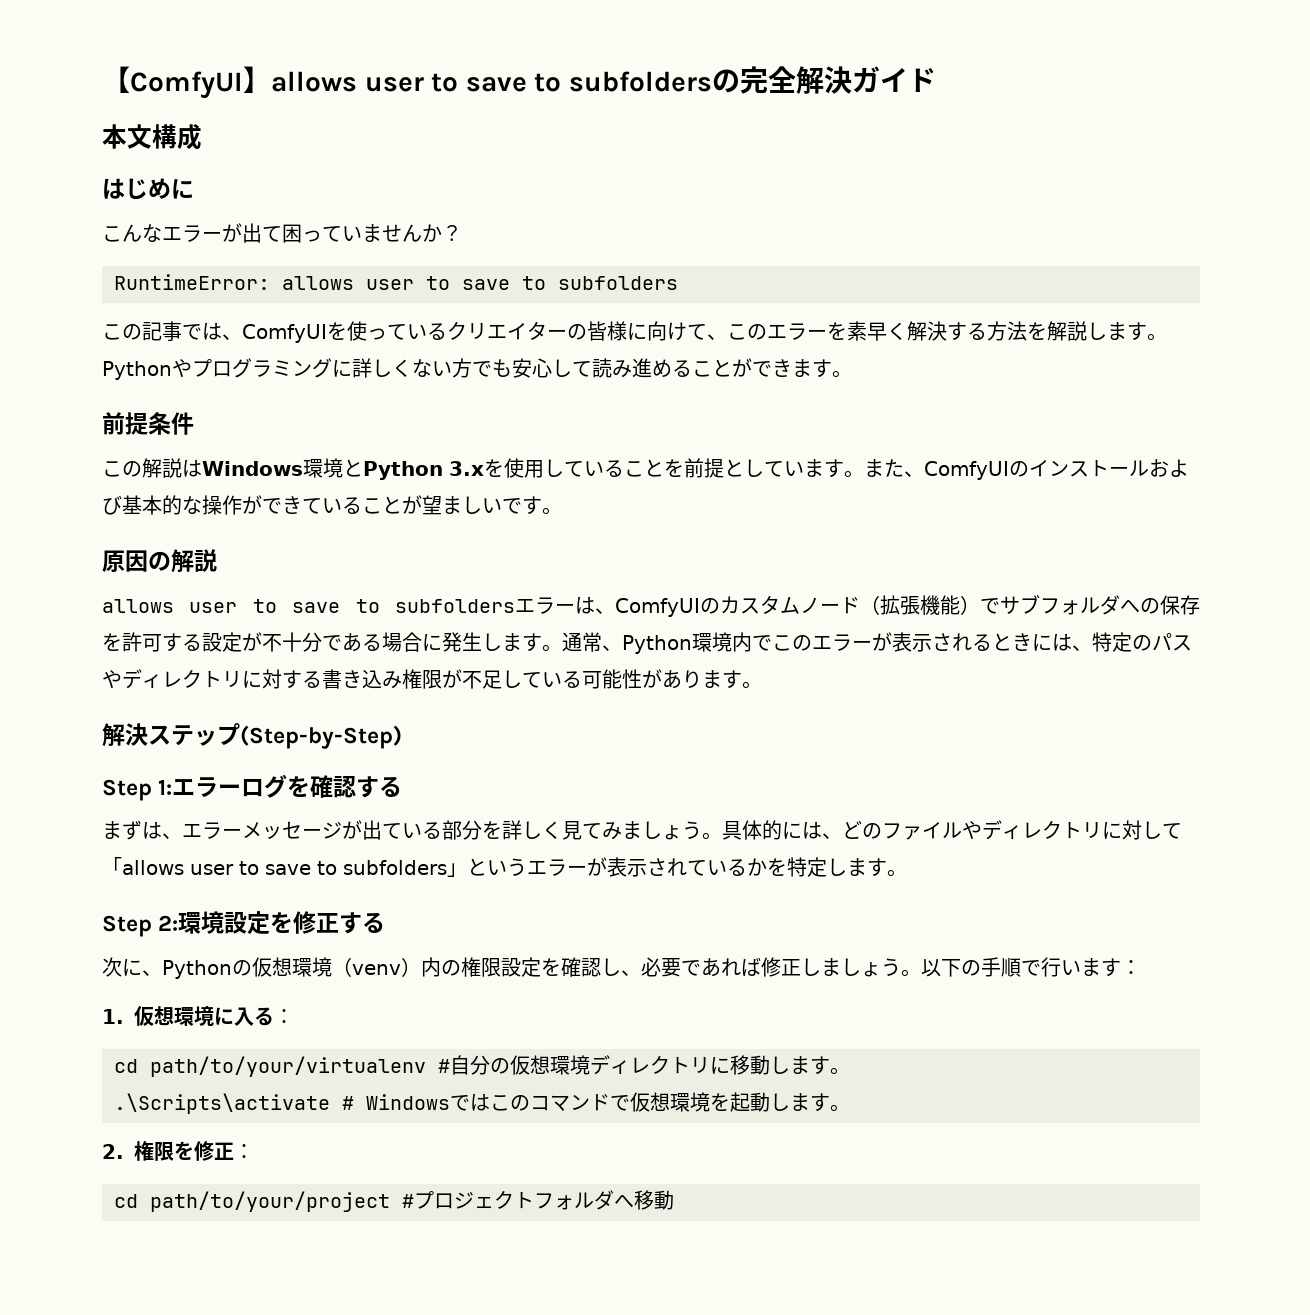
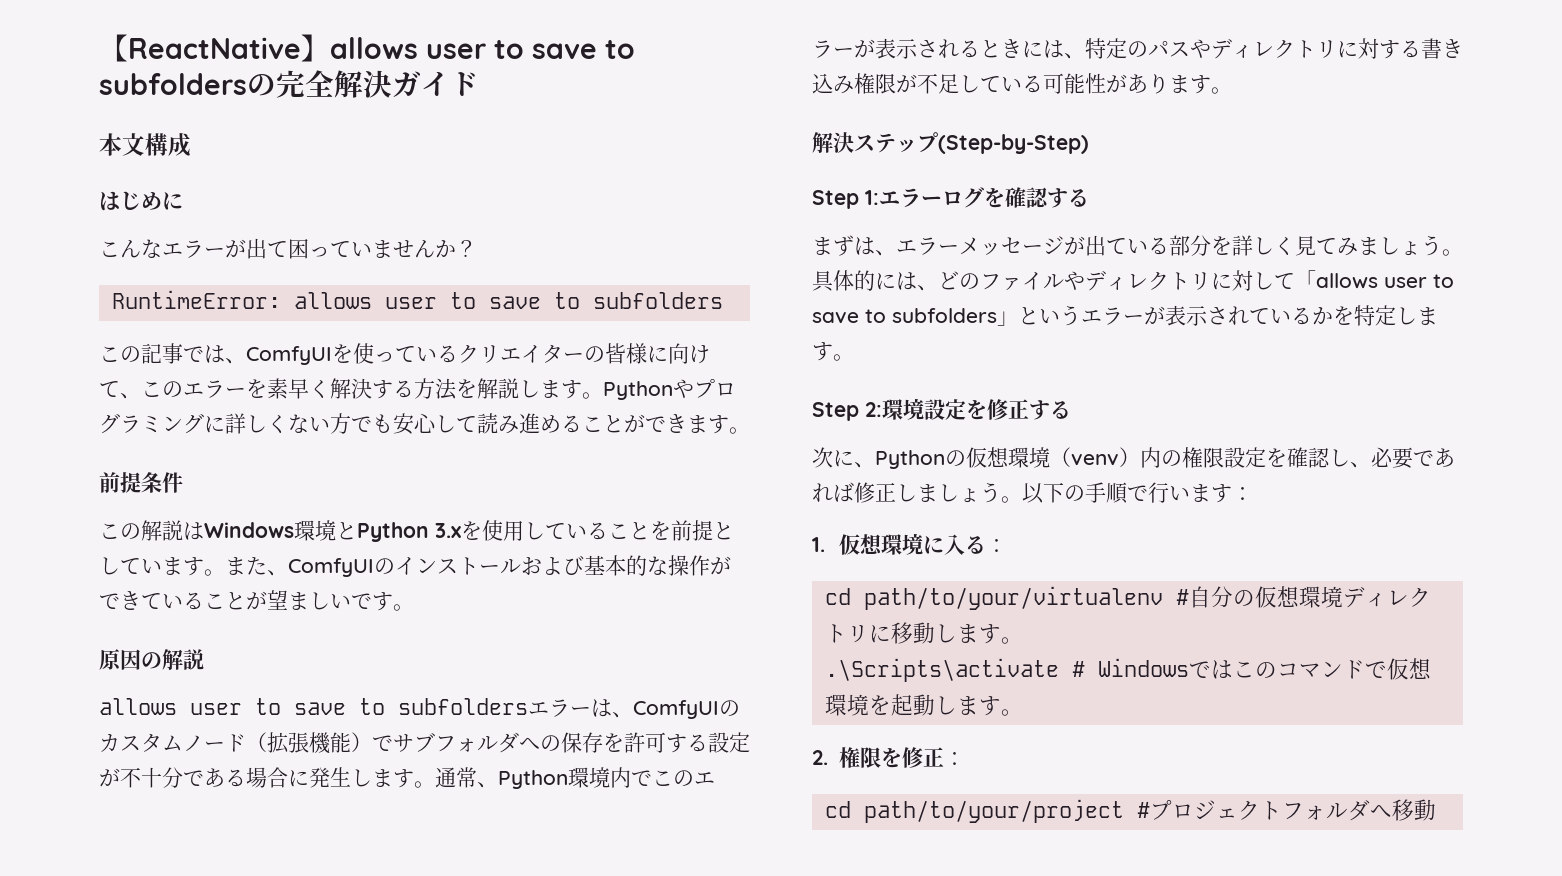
[130,71,243,99] ComfyUI -> [128,37,301,59] ReactNative

